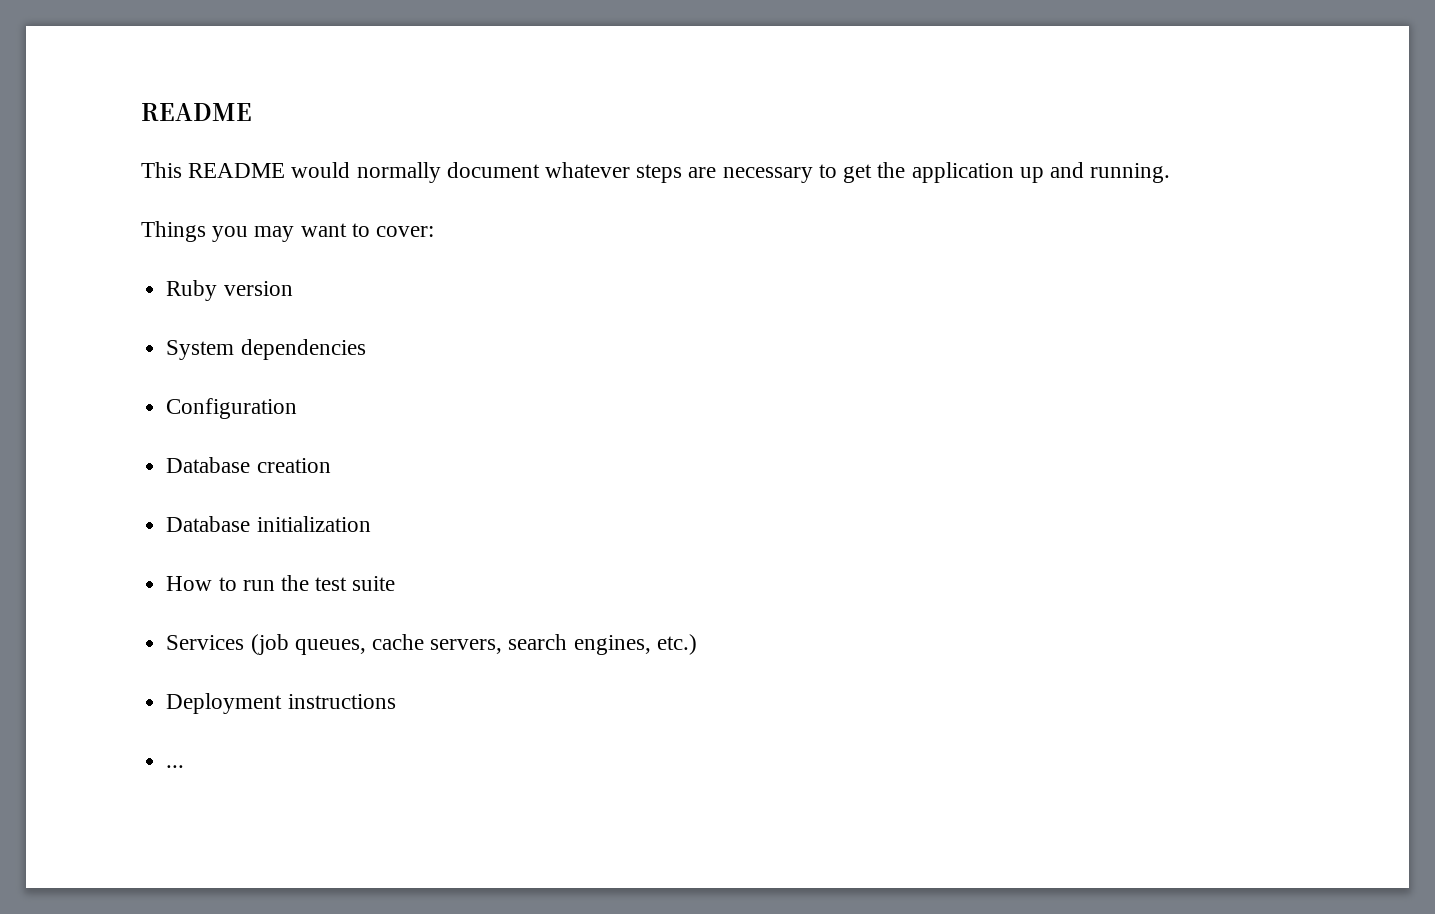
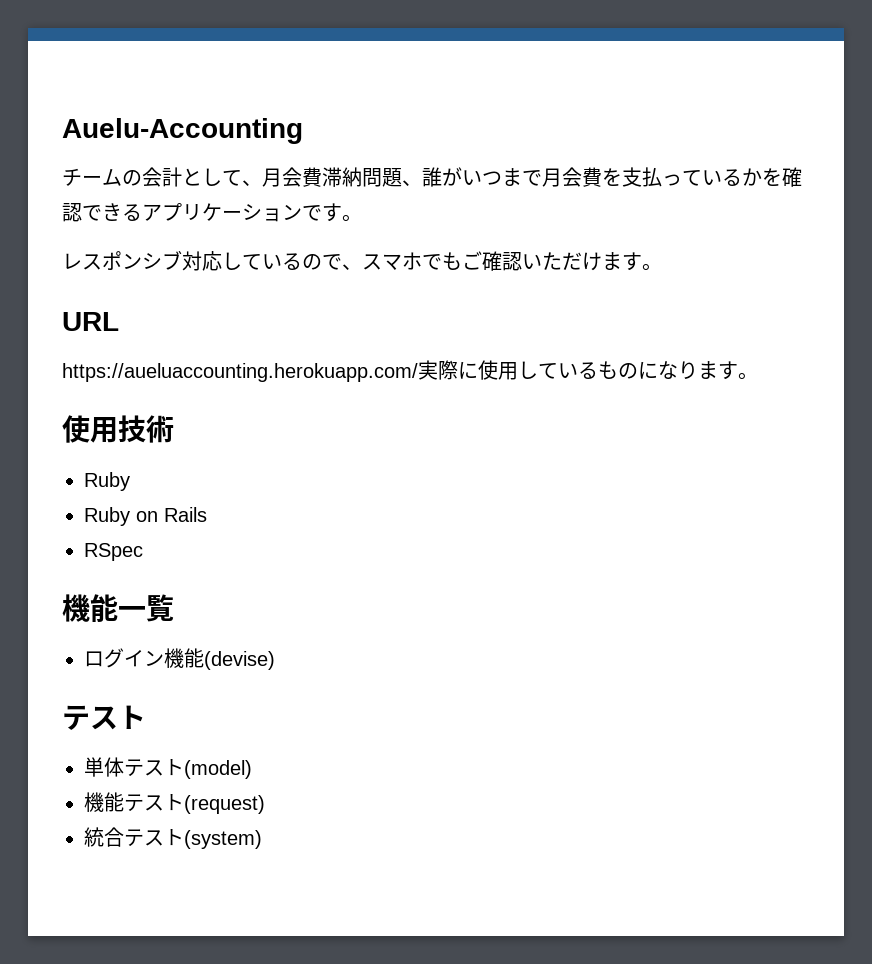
[141,103,252,121] [141,162,1171,183] [141,221,435,242] [166,280,293,301] [166,339,366,360] [166,398,298,419] [166,457,331,473] [166,516,371,532] [166,575,396,591] [166,634,697,655] [166,693,396,714] [166,765,185,768] README // This README would normally document whatever steps are necessary to get the application up and running. // Things you may want to cover: // Ruby version // System dependencies // Configuration // Database creation // Database initialization // How to run the test suite // Services (job queues, cache servers, search engines, etc.) // Deployment instructions // ... -> [62,118,303,144] [62,167,802,187] [62,203,362,222] [62,250,662,271] [62,312,119,331] [62,360,758,382] [62,415,174,443] [84,472,130,491] [84,507,207,526] [84,543,143,561] [62,594,174,622] [84,648,275,670] [62,705,146,730] [84,757,252,779] [84,792,265,814] [84,827,262,849] Auelu-Accounting // チームの会計として、月会費滞納問題、誰がいつまで月会費を支払っているかを確認できるアプリケーションです。 // レスポンシブ対応しているので、スマホでもご確認いただけます。 // URL // https://aueluaccounting.herokuapp.com/実際に使用しているものになります。 // 使用技術 // Ruby // Ruby on Rails // RSpec // 機能一覧 // ログイン機能(devise) // テスト // 単体テスト(model) // 機能テスト(request) // 統合テスト(system)

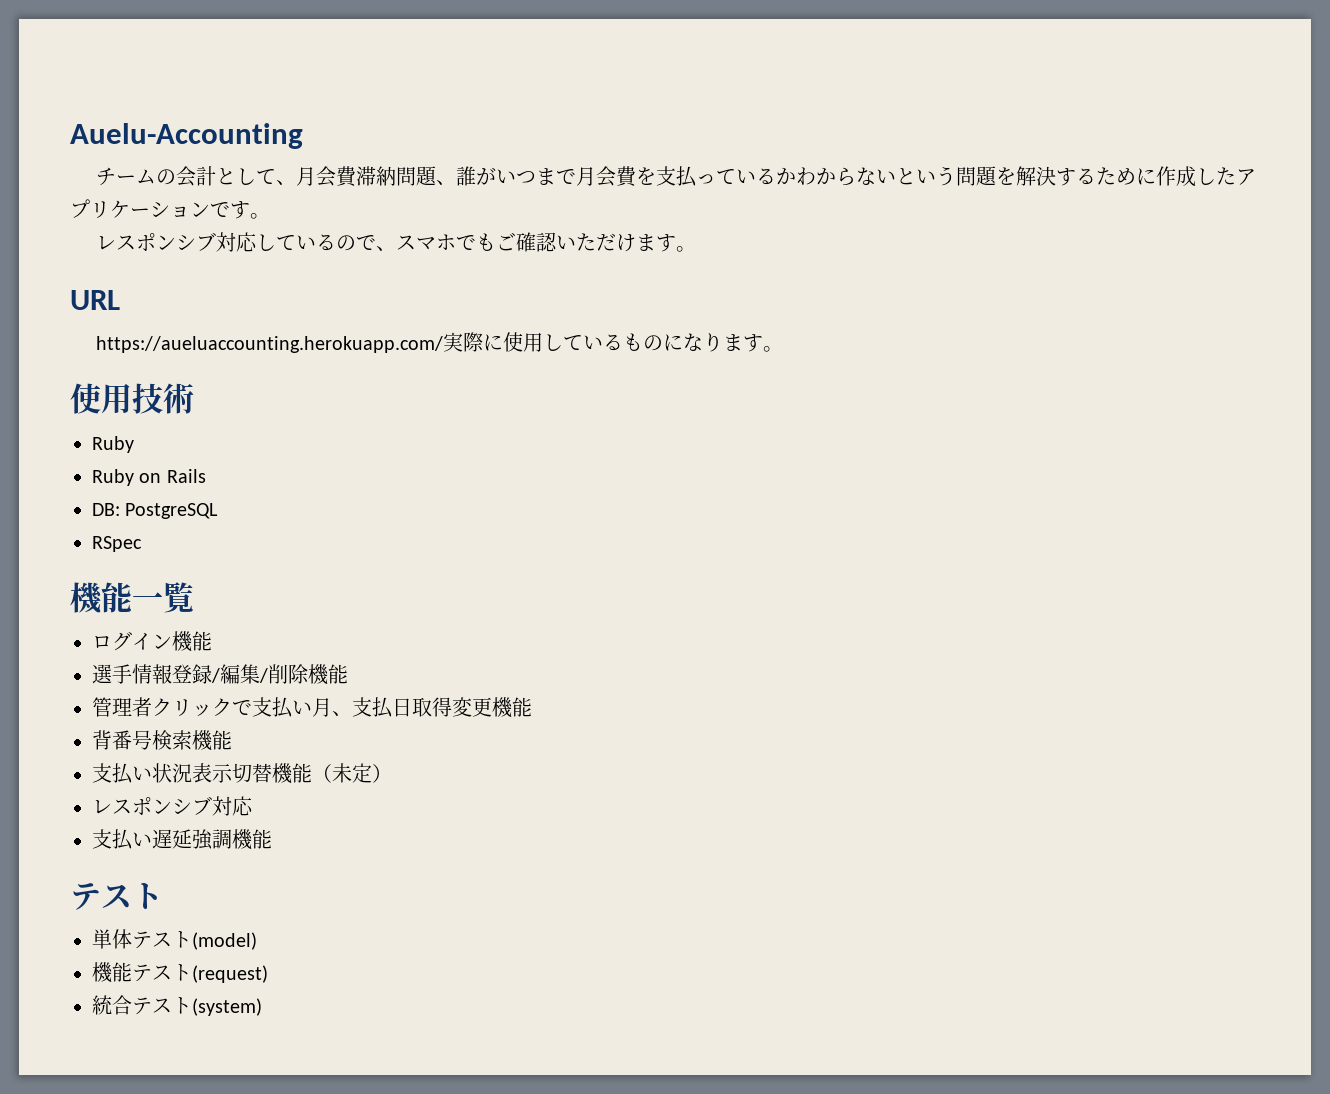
[762,167,802,187] [62,203,142,222] を確認できる -> [796,166,1237,187] わからないという問題を解決するために作成した
(207, 514) none -> [92,503,219,519] // DB: PostgreSQL
[204,651,275,670] (devise) -> [92,664,348,685] [92,697,532,718] [92,730,232,751] [92,763,392,784] [92,796,253,816] [92,829,272,850] // 選手情報登録/編集/削除機能 // 管理者クリックで支払い月、支払日取得変更機能 // 背番号検索機能 // 支払い状況表示切替機能（未定） // レスポンシブ対応 // 支払い遅延強調機能

